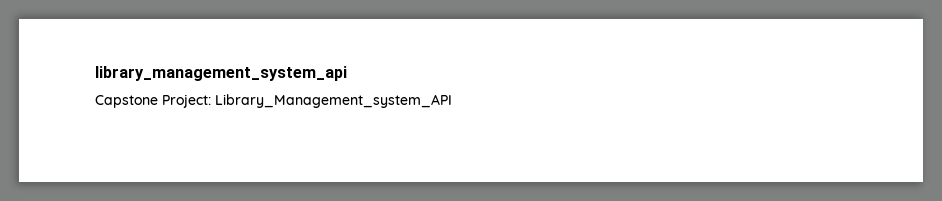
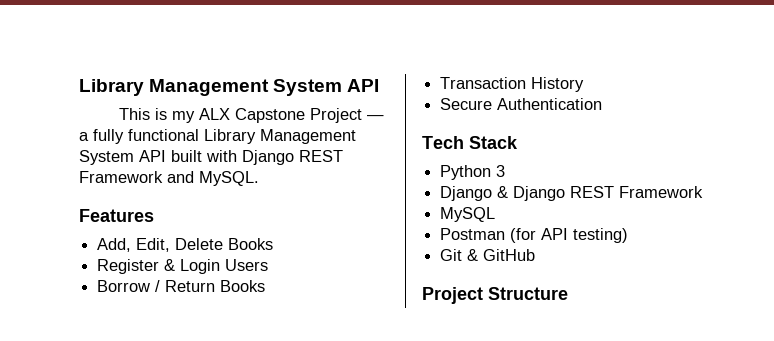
[95,66,347,81] [95,94,452,108] library_management_system_api // Capstone Project: Library_Management_system_API -> [79,79,380,96] [119,108,385,123] [79,129,356,144] [79,150,343,165] [79,171,259,186] [79,209,154,222] [97,238,274,252] [97,259,269,274] [97,280,266,292] [440,77,585,92] [440,98,603,110] [422,136,518,149] [440,165,506,180] [440,186,704,201] [440,207,496,222] [440,228,629,243] [440,249,536,261] [422,287,568,304] Library Management System API // This is my ALX Capstone Project — a fully functional Library Management System API built with Django REST Framework and MySQL. // Features // Add, Edit, Delete Books // Register & Login Users // Borrow / Return Books // Transaction History // Secure Authentication // Tech Stack // Python 3 // Django & Django REST Framework // MySQL // Postman (for API testing) // Git & GitHub // Project Structure

